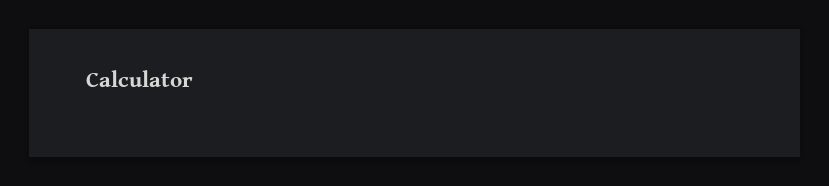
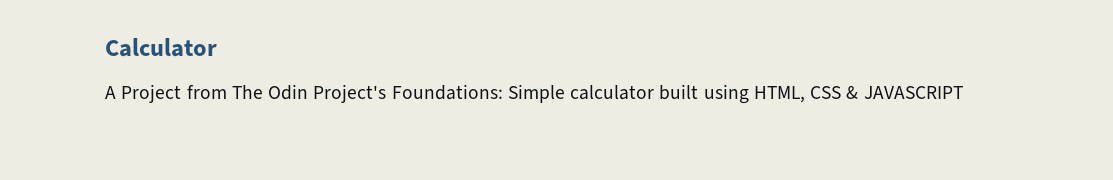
(193, 78) none -> [105,84,963,104] // A Project from The Odin Project's Foundations: Simple calculator built using HTML, CSS & JAVASCRIPT

